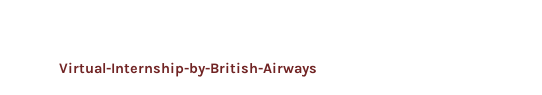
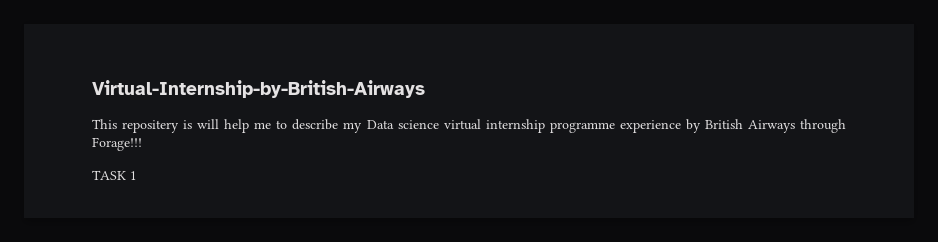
(317, 69) none -> [92,119,846,133] [92,137,142,151] [92,170,137,180] // This repositery is will help me to describe my Data science virtual internship programme experience by British Airways through Forage!!! // TASK 1

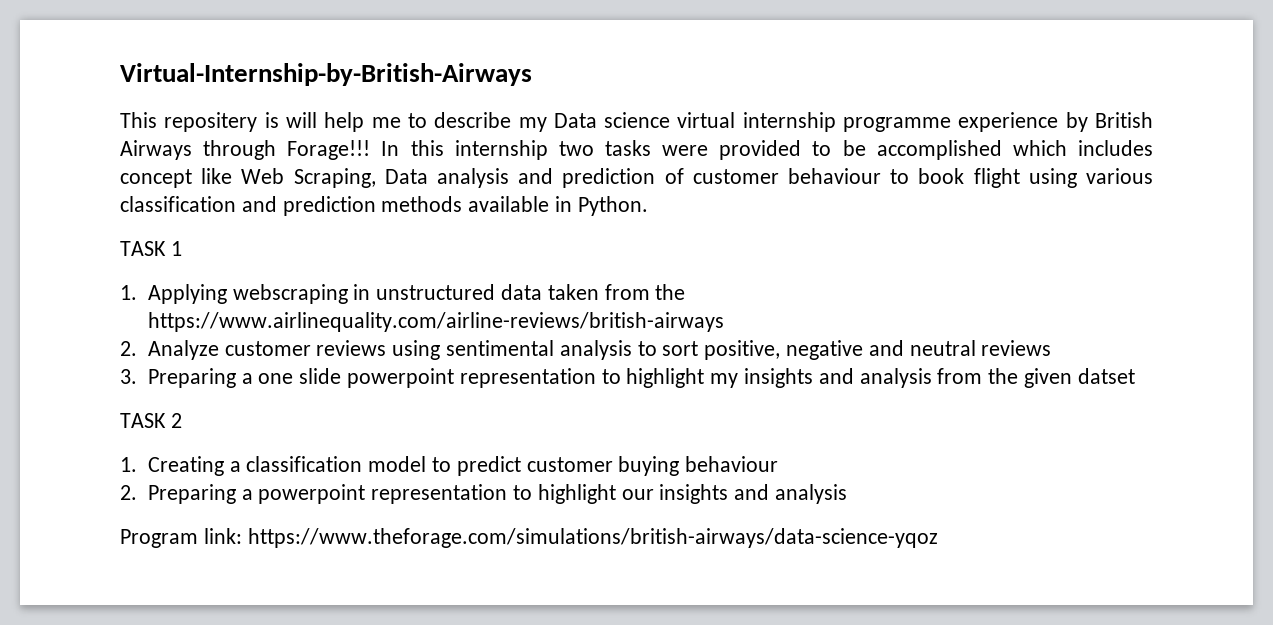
[92,170,137,180] // TASK 1 -> [381,140,1153,160] [120,168,1154,188] [120,196,648,216] [120,241,182,256] [120,284,686,304] [147,312,724,332] [120,340,1052,360] [120,368,1135,388] [120,413,182,428] [120,456,779,476] [120,484,847,504] [120,528,938,548] In this internship two tasks were provided to be accomplished which includes concept like Web Scraping, Data analysis and prediction of customer behaviour to book flight using various classification and prediction methods available in Python. // TASK 1 // 1. Applying webscraping in unstructured data taken from the https://www.airlinequality.com/airline-reviews/british-airways // 2. Analyze customer reviews using sentimental analysis to sort positive, negative and neutral reviews // 3. Preparing a one slide powerpoint representation to highlight my insights and analysis from the given datset // TASK 2 // 1. Creating a classification model to predict customer buying behaviour // 2. Preparing a powerpoint representation to highlight our insights and analysis // Program link: https://www.theforage.com/simulations/british-airways/data-science-yqoz

